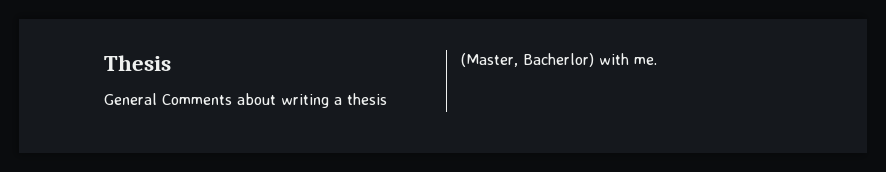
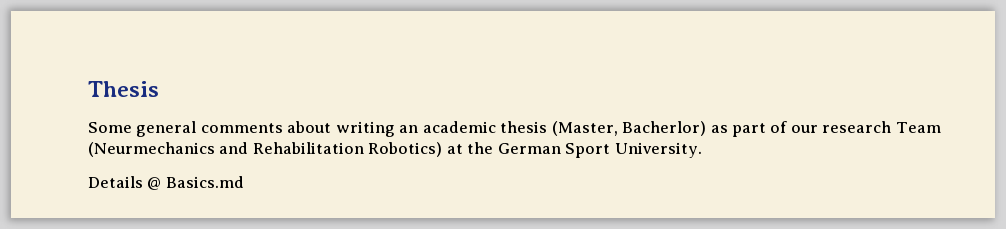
[104,93,387,108] [461,53,657,67] General Comments about writing a thesis (Master, Bacherlor) with me. -> [88,121,941,137] [88,142,702,158] [88,176,244,190] Some general comments about writing an academic thesis (Master, Bacherlor) as part of our research Team (Neurmechanics and Rehabilitation Robotics) at the German Sport University. // Details @ Basics.md

